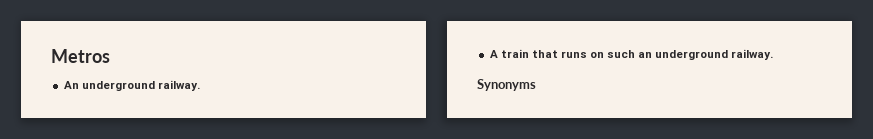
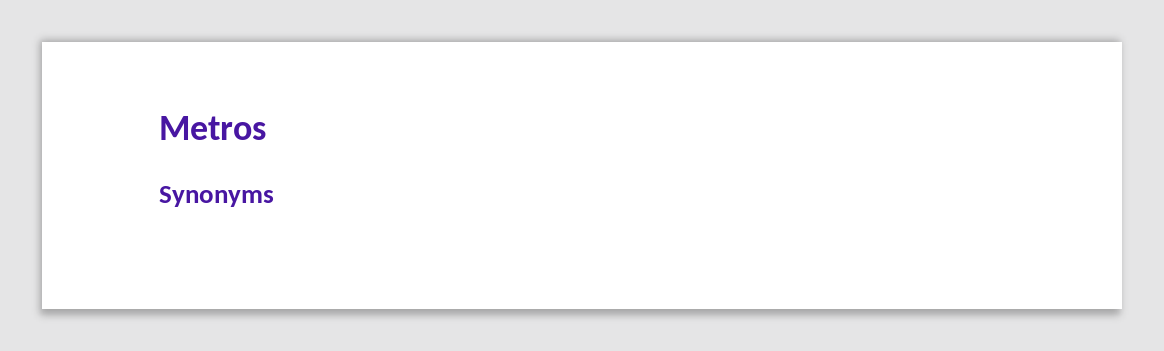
[63,80,200,91] [489,49,774,60] // An underground railway. // A train that runs on such an underground railway. -> (266, 128) none

